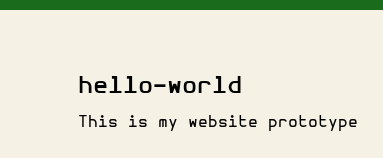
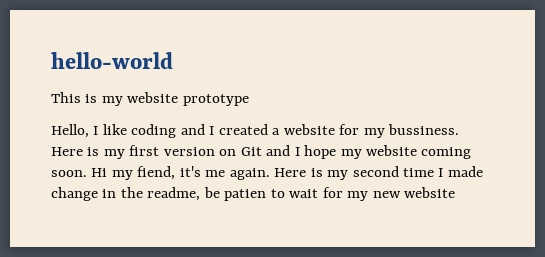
(358, 123) none -> [51,124,460,138] [51,145,472,159] [51,166,483,180] [51,187,456,201] // Hello, I like coding and I created a website for my bussiness. Here is my first version on Git and I hope my website coming soon. Hi my fiend, it's me again. Here is my second time I made change in the readme, be patien to wait for my new website

